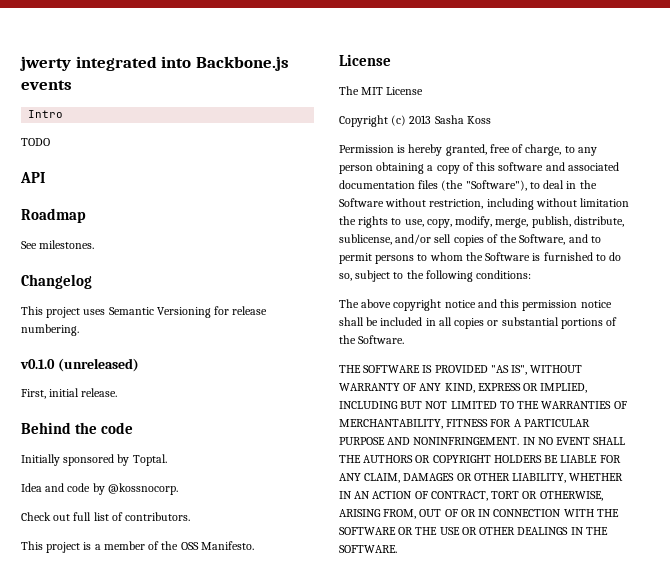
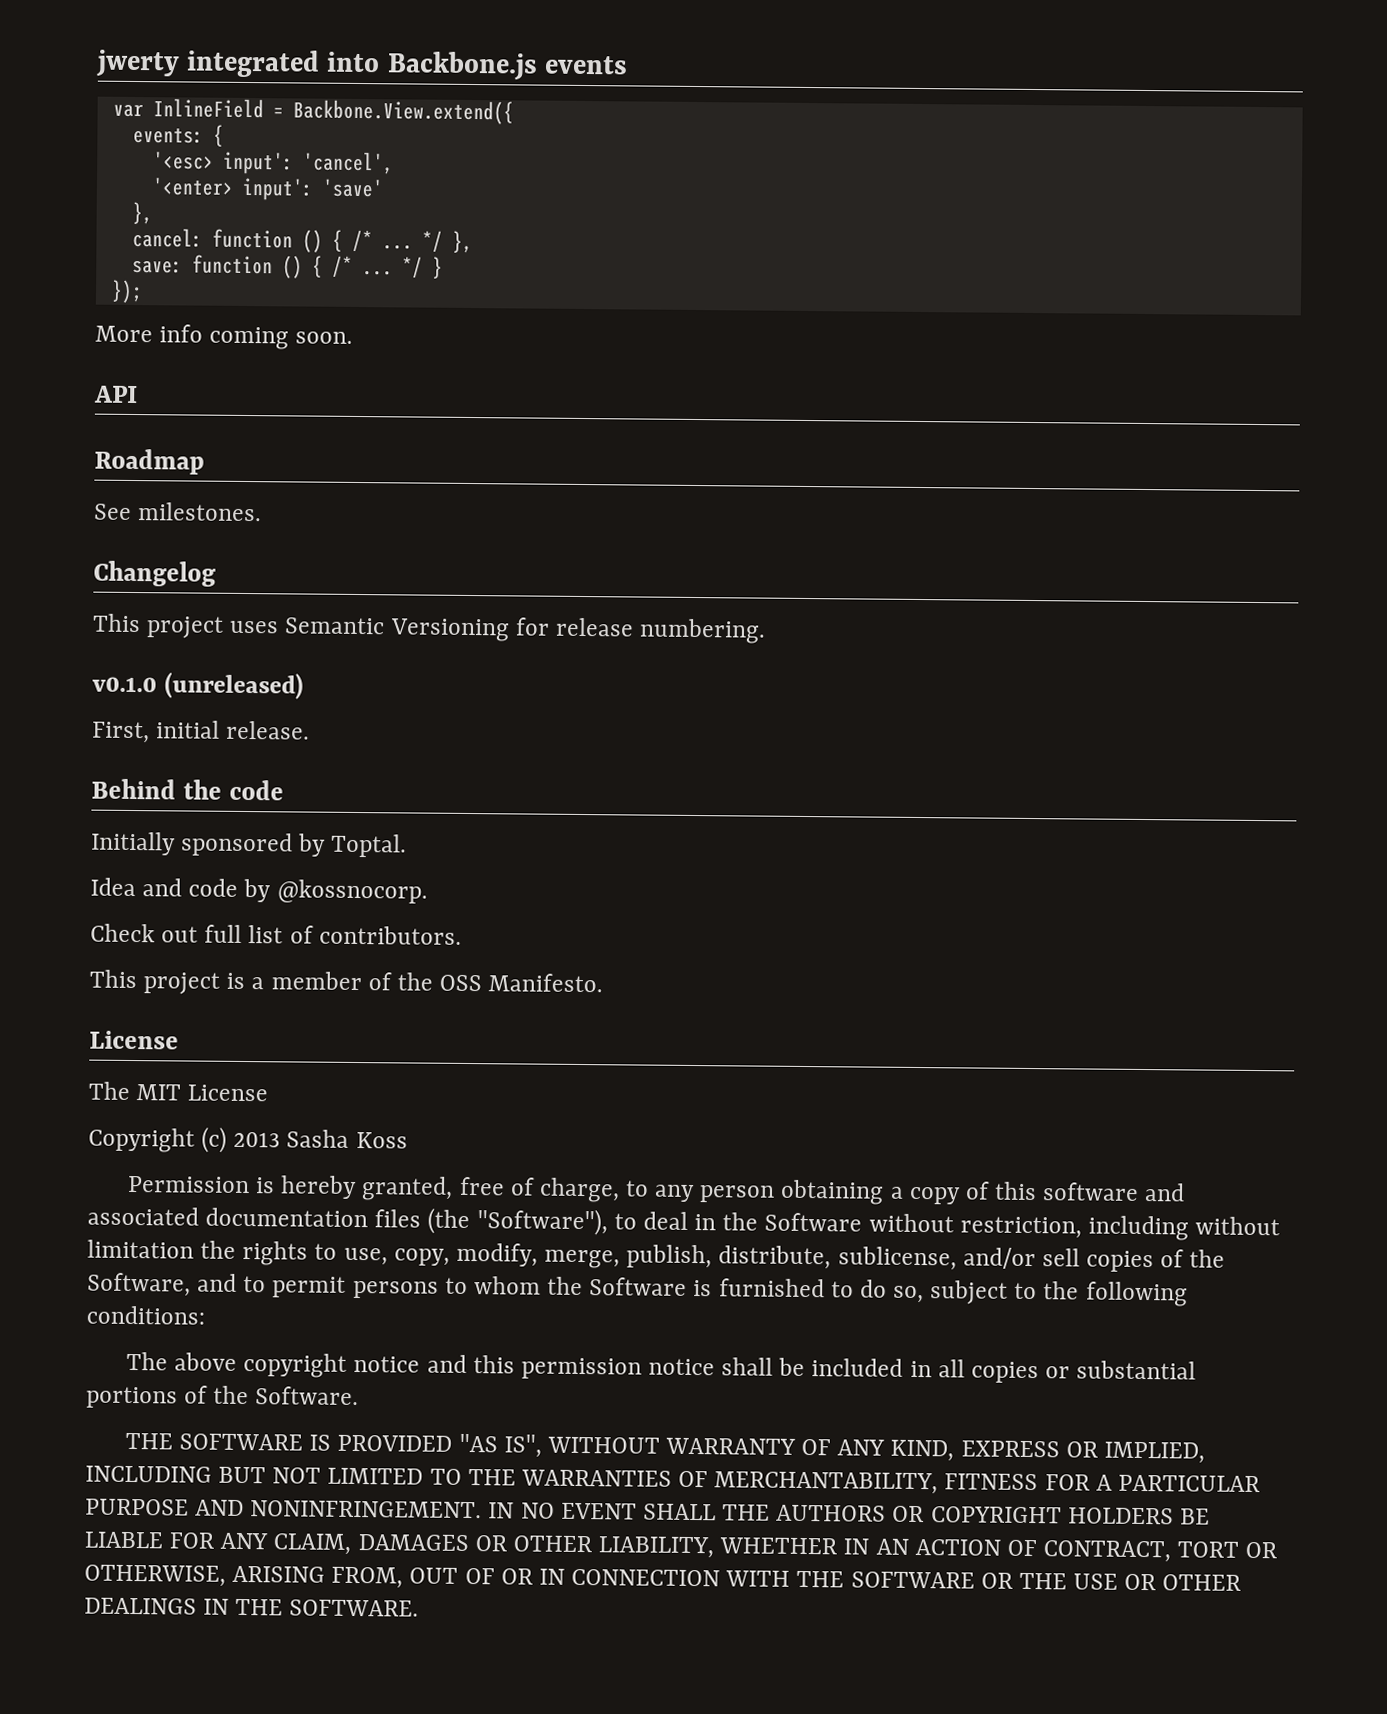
[28,110,64,118] [21,138,50,146] Intro // TODO -> [112,98,514,125] [132,124,224,147] [152,151,394,175] [151,177,384,201] [131,201,153,225] [131,227,473,254] [131,254,443,279] [110,279,143,304] [95,324,354,350] var InlineField = Backbone.View.extend({ // events: { // '<esc> input': 'cancel', // '<enter> input': 'save' // }, // cancel: function () { /* ... */ }, // save: function () { /* ... */ } // }); // More info coming soon.

